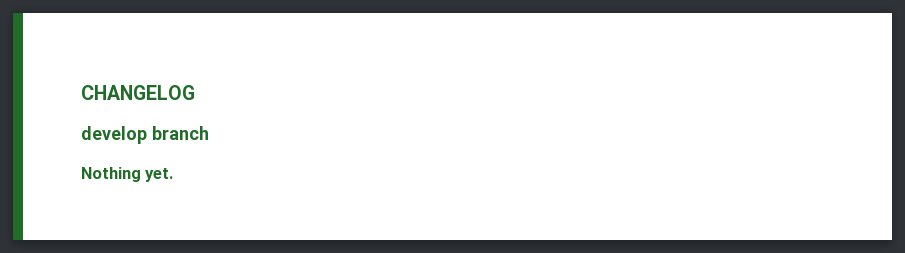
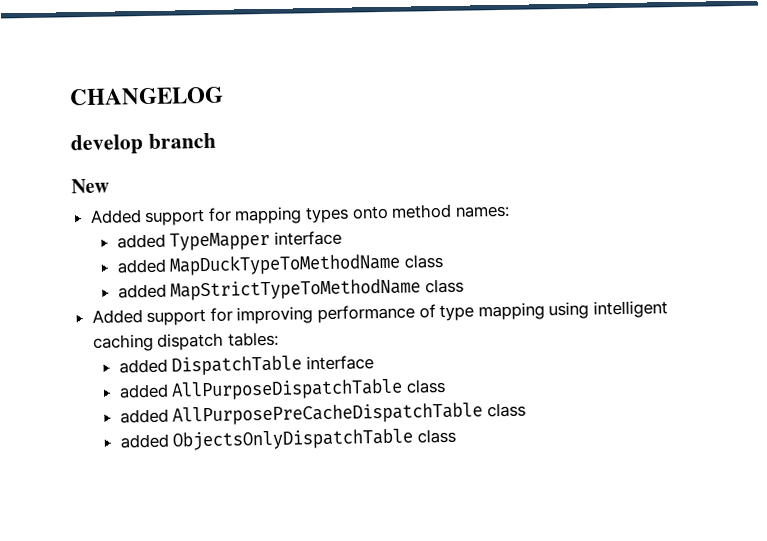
[81,167,174,182] Nothing yet. -> [71,178,110,194] [89,203,510,227] [116,230,342,251] [116,252,443,276] [117,278,464,301] [91,300,669,327] [92,331,279,352] [118,355,374,376] [118,378,446,401] [119,402,526,426] [119,428,456,451] New // Added support for mapping types onto method names: // added TypeMapper interface // added MapDuckTypeToMethodName class // added MapStrictTypeToMethodName class // Added support for improving performance of type mapping using intelligent caching dispatch tables: // added DispatchTable interface // added AllPurposeDispatchTable class // added AllPurposePreCacheDispatchTable class // added ObjectsOnlyDispatchTable class

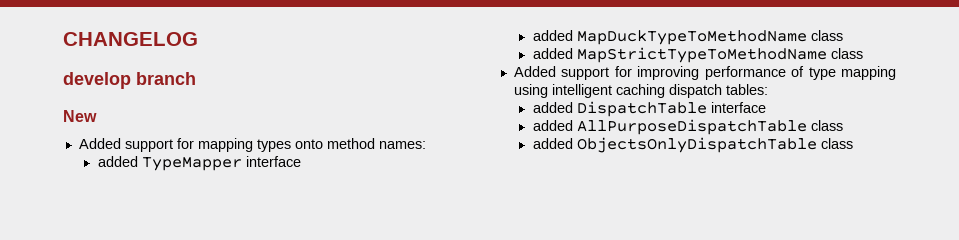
[119,402,526,426] // added AllPurposePreCacheDispatchTable class -> (843, 125) none

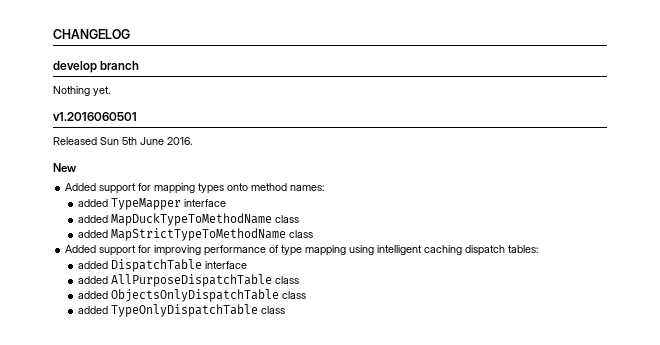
(196, 78) none -> [53,86,110,96] [53,112,137,121] [53,137,192,145] // Nothing yet. // v1.2016060501 // Released Sun 5th June 2016.
(853, 143) none -> [78,304,286,317] // added TypeOnlyDispatchTable class

